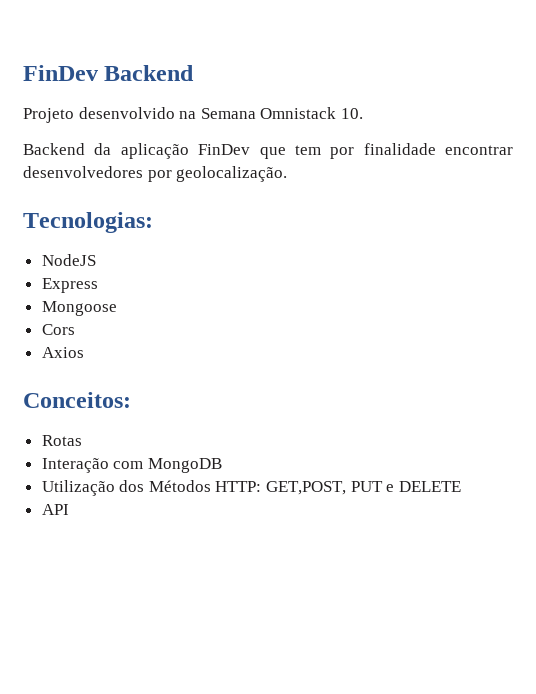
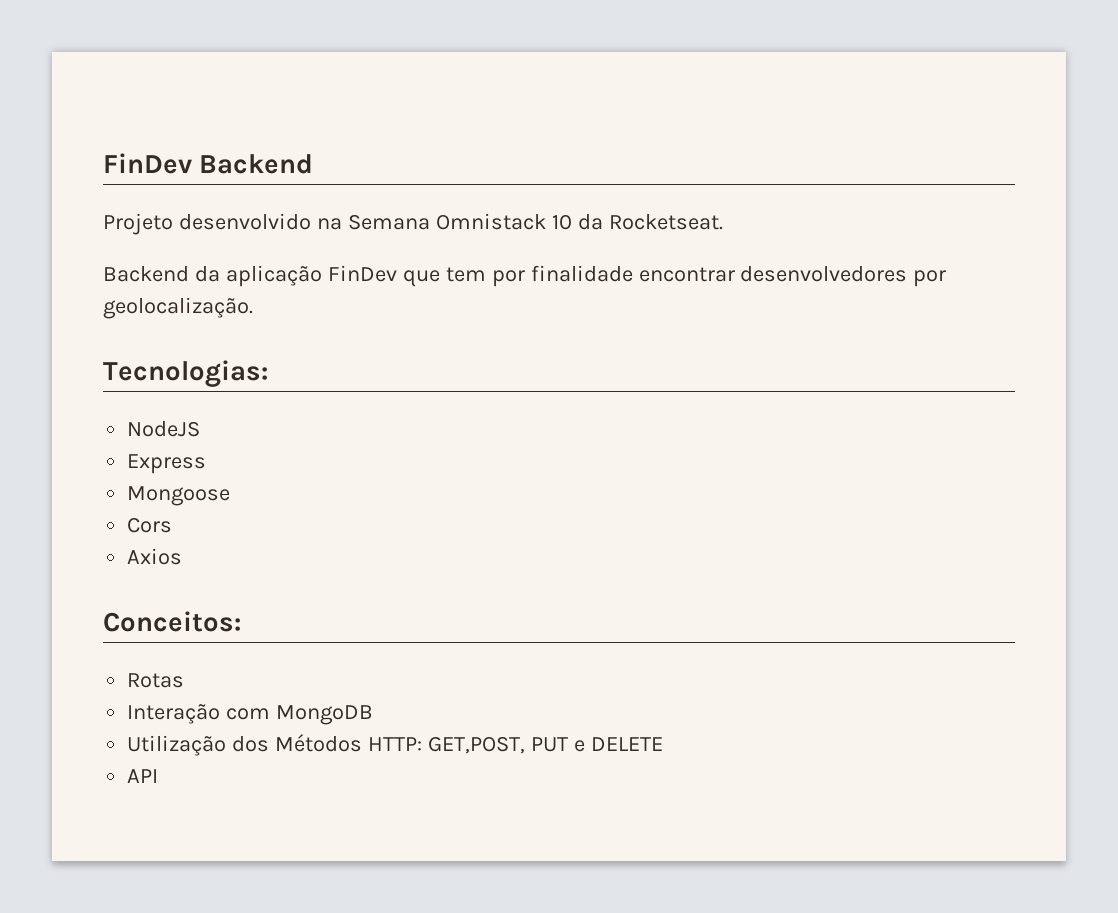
[340,108,363,119] 10. -> [551,214,723,230] 10 da Rocketseat.

